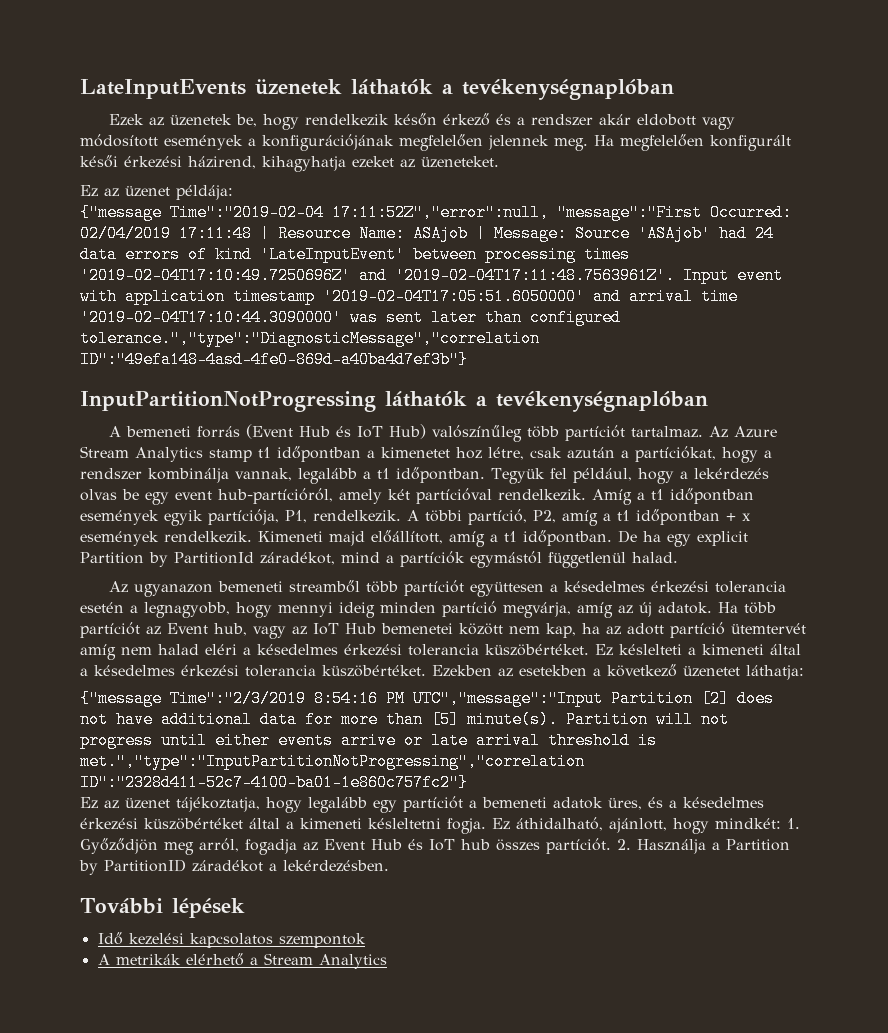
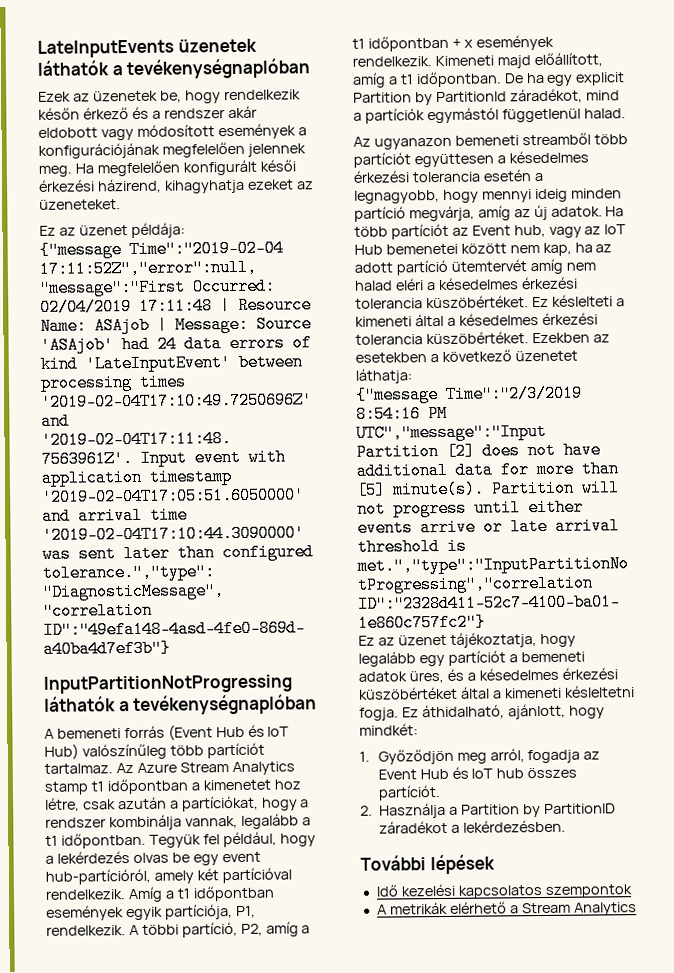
(781, 823) none -> (418, 729) //
(611, 846) none -> (441, 793) //

